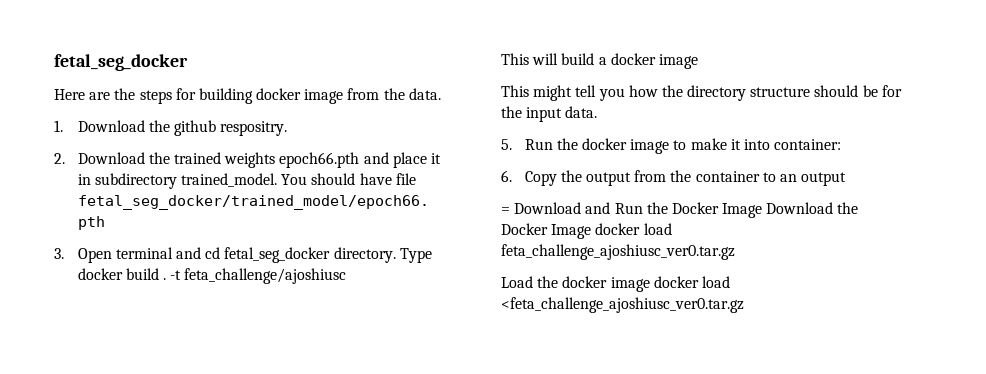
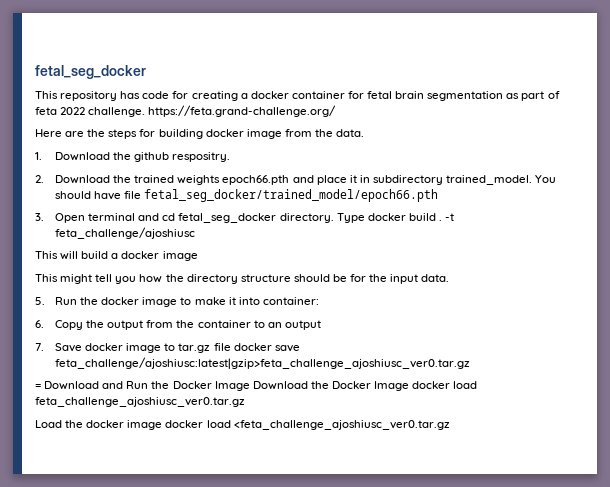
[54,54,188,71] fetal_seg_docker -> [35,65,146,79] [35,91,560,101] [35,105,337,117] fetal_seg_docker // This repository has code for creating a docker container for fetal brain segmentation as part of feta 2022 challenge. https://feta.grand-challenge.org/
(847, 179) none -> [35,343,300,353] [54,357,470,369] // 7. Save docker image to tar.gz file docker save feta_challenge/ajoshiusc:latest|gzip>feta_challenge_ajoshiusc_ver0.tar.gz

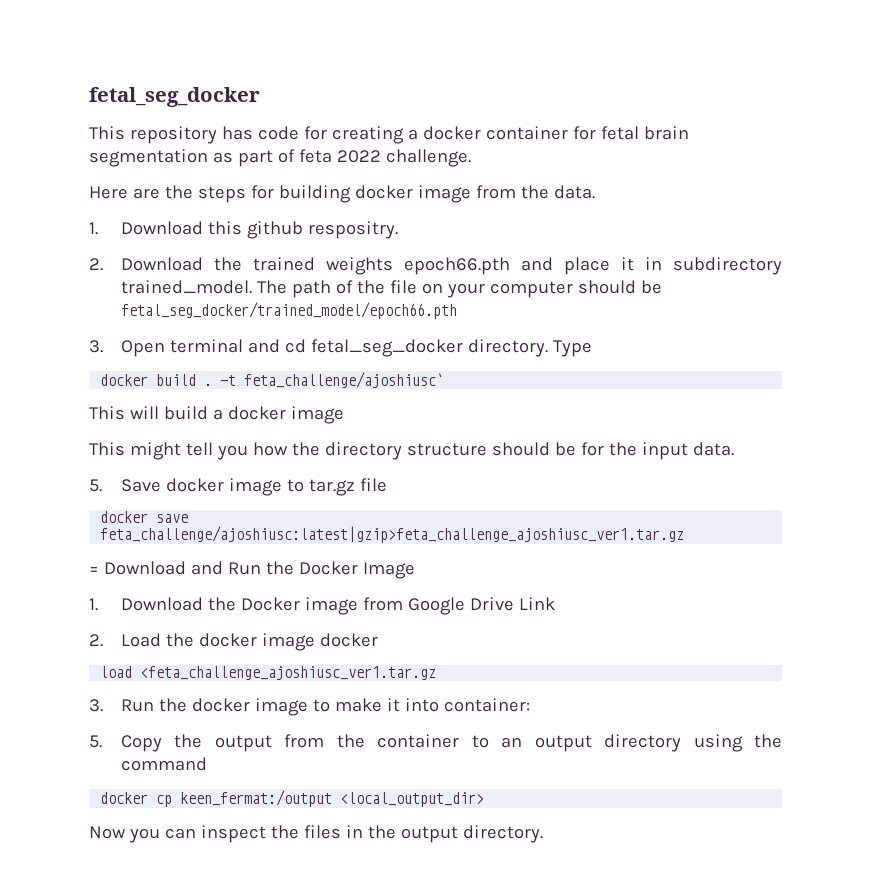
[148,105,337,117] https://feta.grand-challenge.org/ -> (471, 158) none
[113,152,132,160] the -> [207,221,242,235] this
[535,175,557,183] [54,191,142,200] You should have file -> [256,280,662,298] The path of the file on your computer should be
(365, 218) none -> (592, 348) //
[54,227,195,239] feta_challenge/ajoshiusc -> [244,372,445,388] feta_challenge/ajoshiusc`
(45, 301) none -> [120,478,387,496] [100,511,189,523] [100,526,685,543] [89,561,415,579] [89,597,555,615] [89,633,378,651] [100,666,437,680] [89,699,103,712] Save docker image to tar.gz file // docker save feta_challenge/ajoshiusc:latest|gzip>feta_challenge_ajoshiusc_ver1.tar.gz // = Download and Run the Docker Image // 1. Download the Docker image from Google Drive Link // 2. Load the docker image docker // load <feta_challenge_ajoshiusc_ver1.tar.gz // 3.
[35,320,44,328] 6. -> [89,735,102,748] 5.
[35,343,300,353] [54,357,470,369] [35,381,478,391] [35,397,245,407] [35,420,450,430] // 7. Save docker image to tar.gz file docker save feta_challenge/ajoshiusc:latest|gzip>feta_challenge_ajoshiusc_ver0.tar.gz // = Download and Run the Docker Image Download the Docker Image docker load feta_challenge_ajoshiusc_ver0.tar.gz // Load the docker image docker load <feta_challenge_ajoshiusc_ver0.tar.gz -> [604,734,782,752] [120,757,207,771] [100,790,485,807] [89,825,543,843] directory using the command // docker cp keen_fermat:/output <local_output_dir> // Now you can inspect the files in the output directory.

